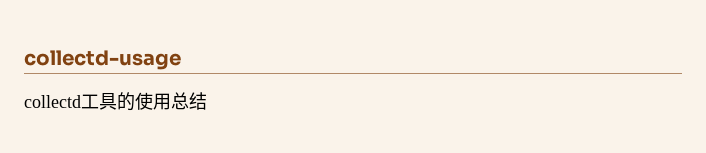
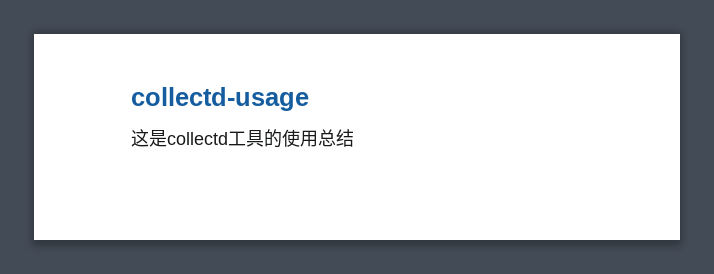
(181, 60) none -> [131,129,167,147] 这是

